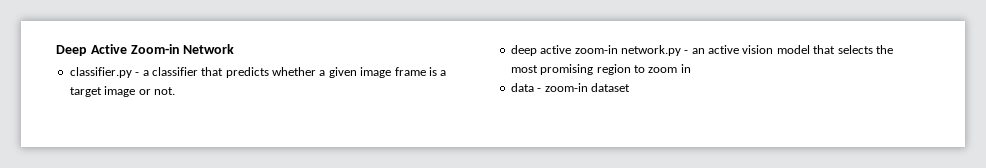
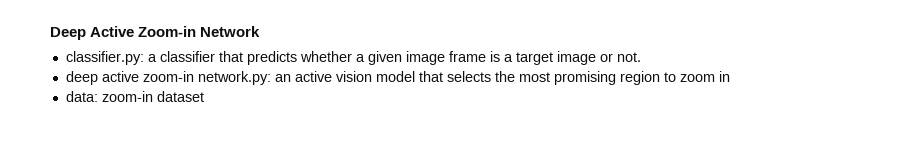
[69,67,140,78] classifier.py - -> [65,51,144,65] classifier.py:
[620,45,689,56] network.py - -> [197,71,271,85] network.py:
[510,83,542,92] data - -> [65,91,98,102] data:

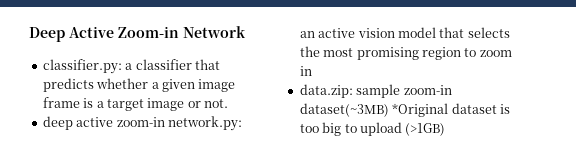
[65,91,204,102] data: zoom-in dataset -> [299,84,452,98] [299,103,510,117] [299,122,446,136] data.zip: sample zoom-in dataset(~3MB) *Original dataset is too big to upload (>1GB)

